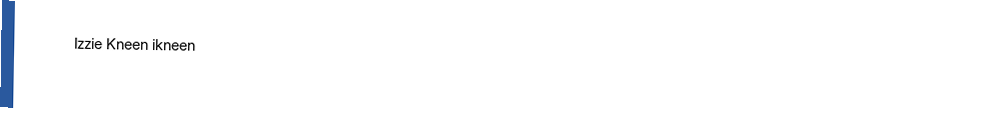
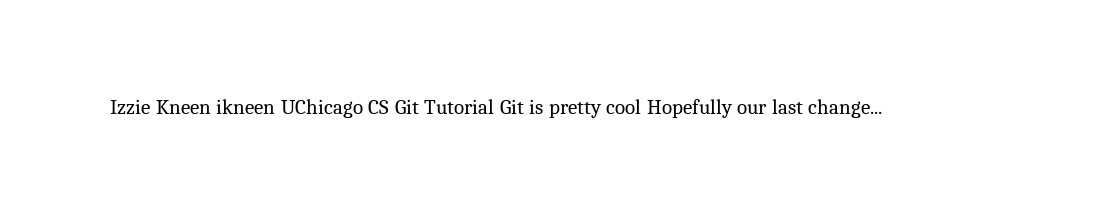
(197, 45) none -> [280,99,883,118] UChicago CS Git Tutorial Git is pretty cool Hopefully our last change...

